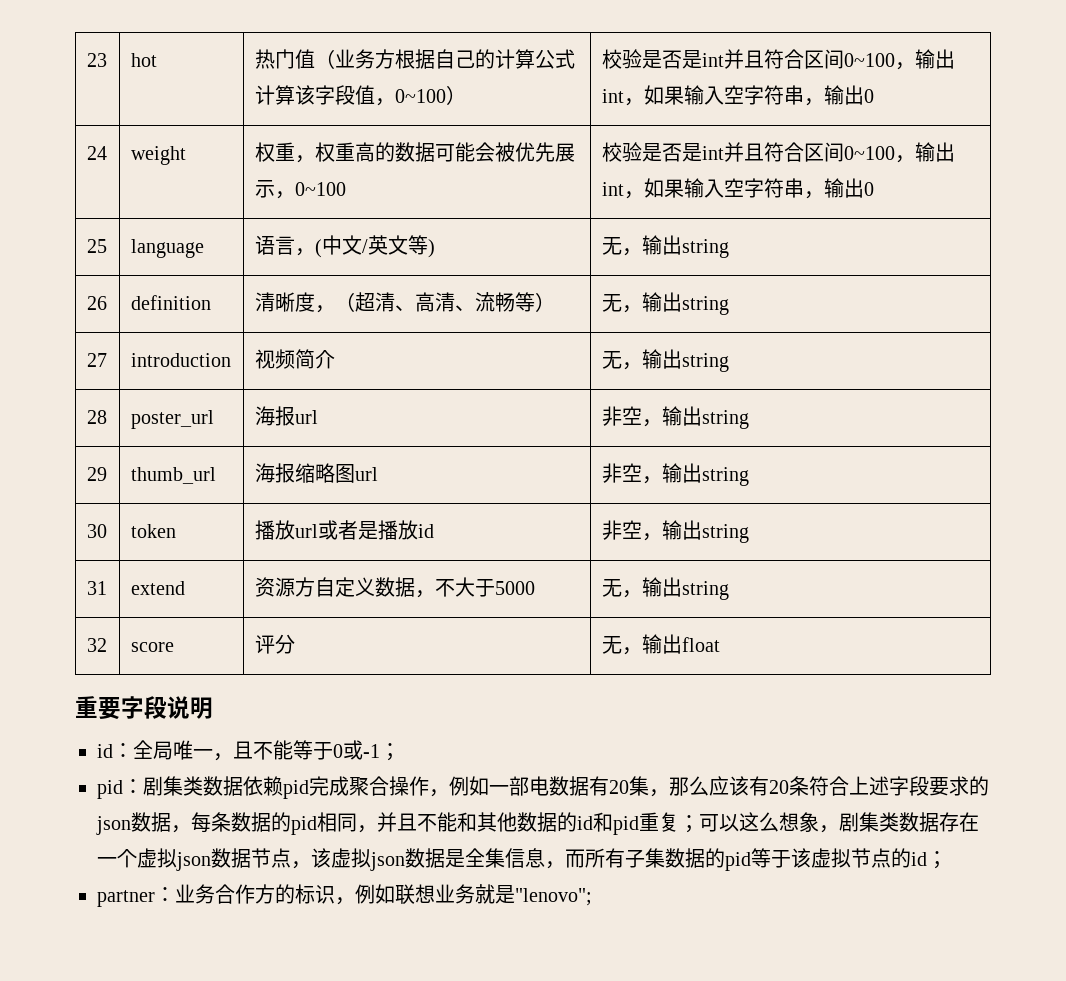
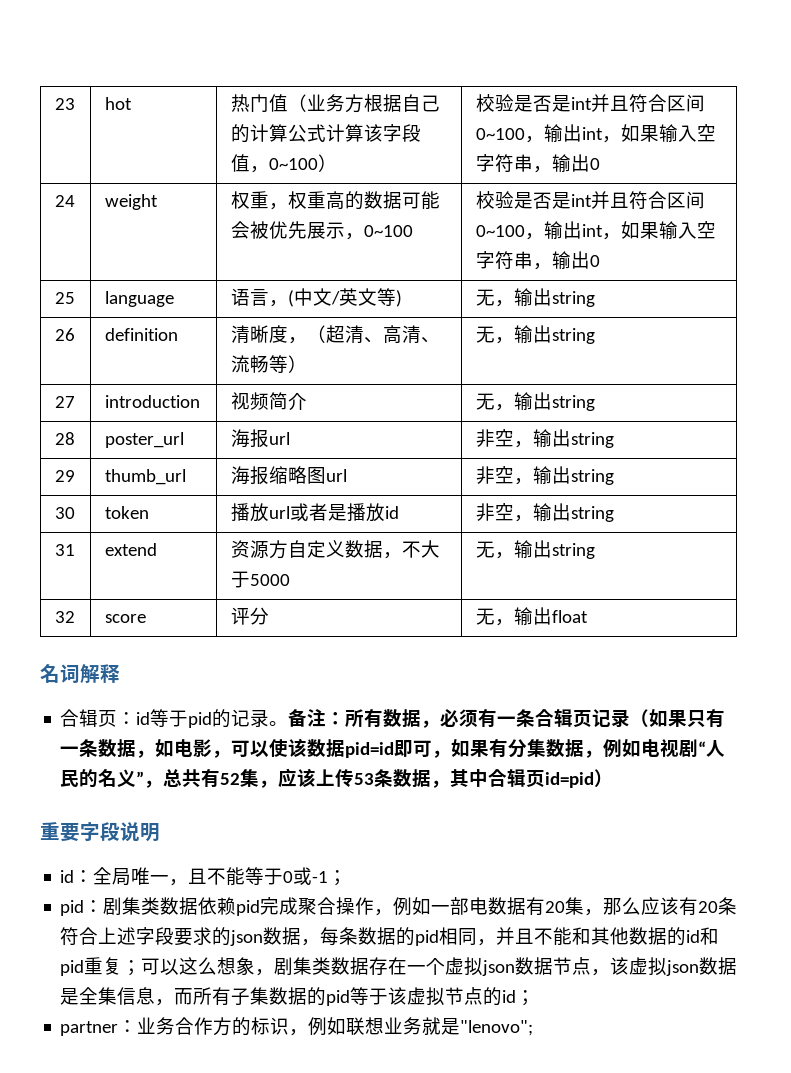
(720, 644) none -> [40,664,120,684] [60,709,726,728] [60,738,726,758] [60,768,614,788] // 名词解释 // 合辑页：id等于pid的记录。备注：所有数据，必须有一条合辑页记录（如果只有一条数据，如电影，可以使该数据pid=id即可，如果有分集数据，例如电视剧“人民的名义”，总共有52集，应该上传53条数据，其中合辑页id=pid）

